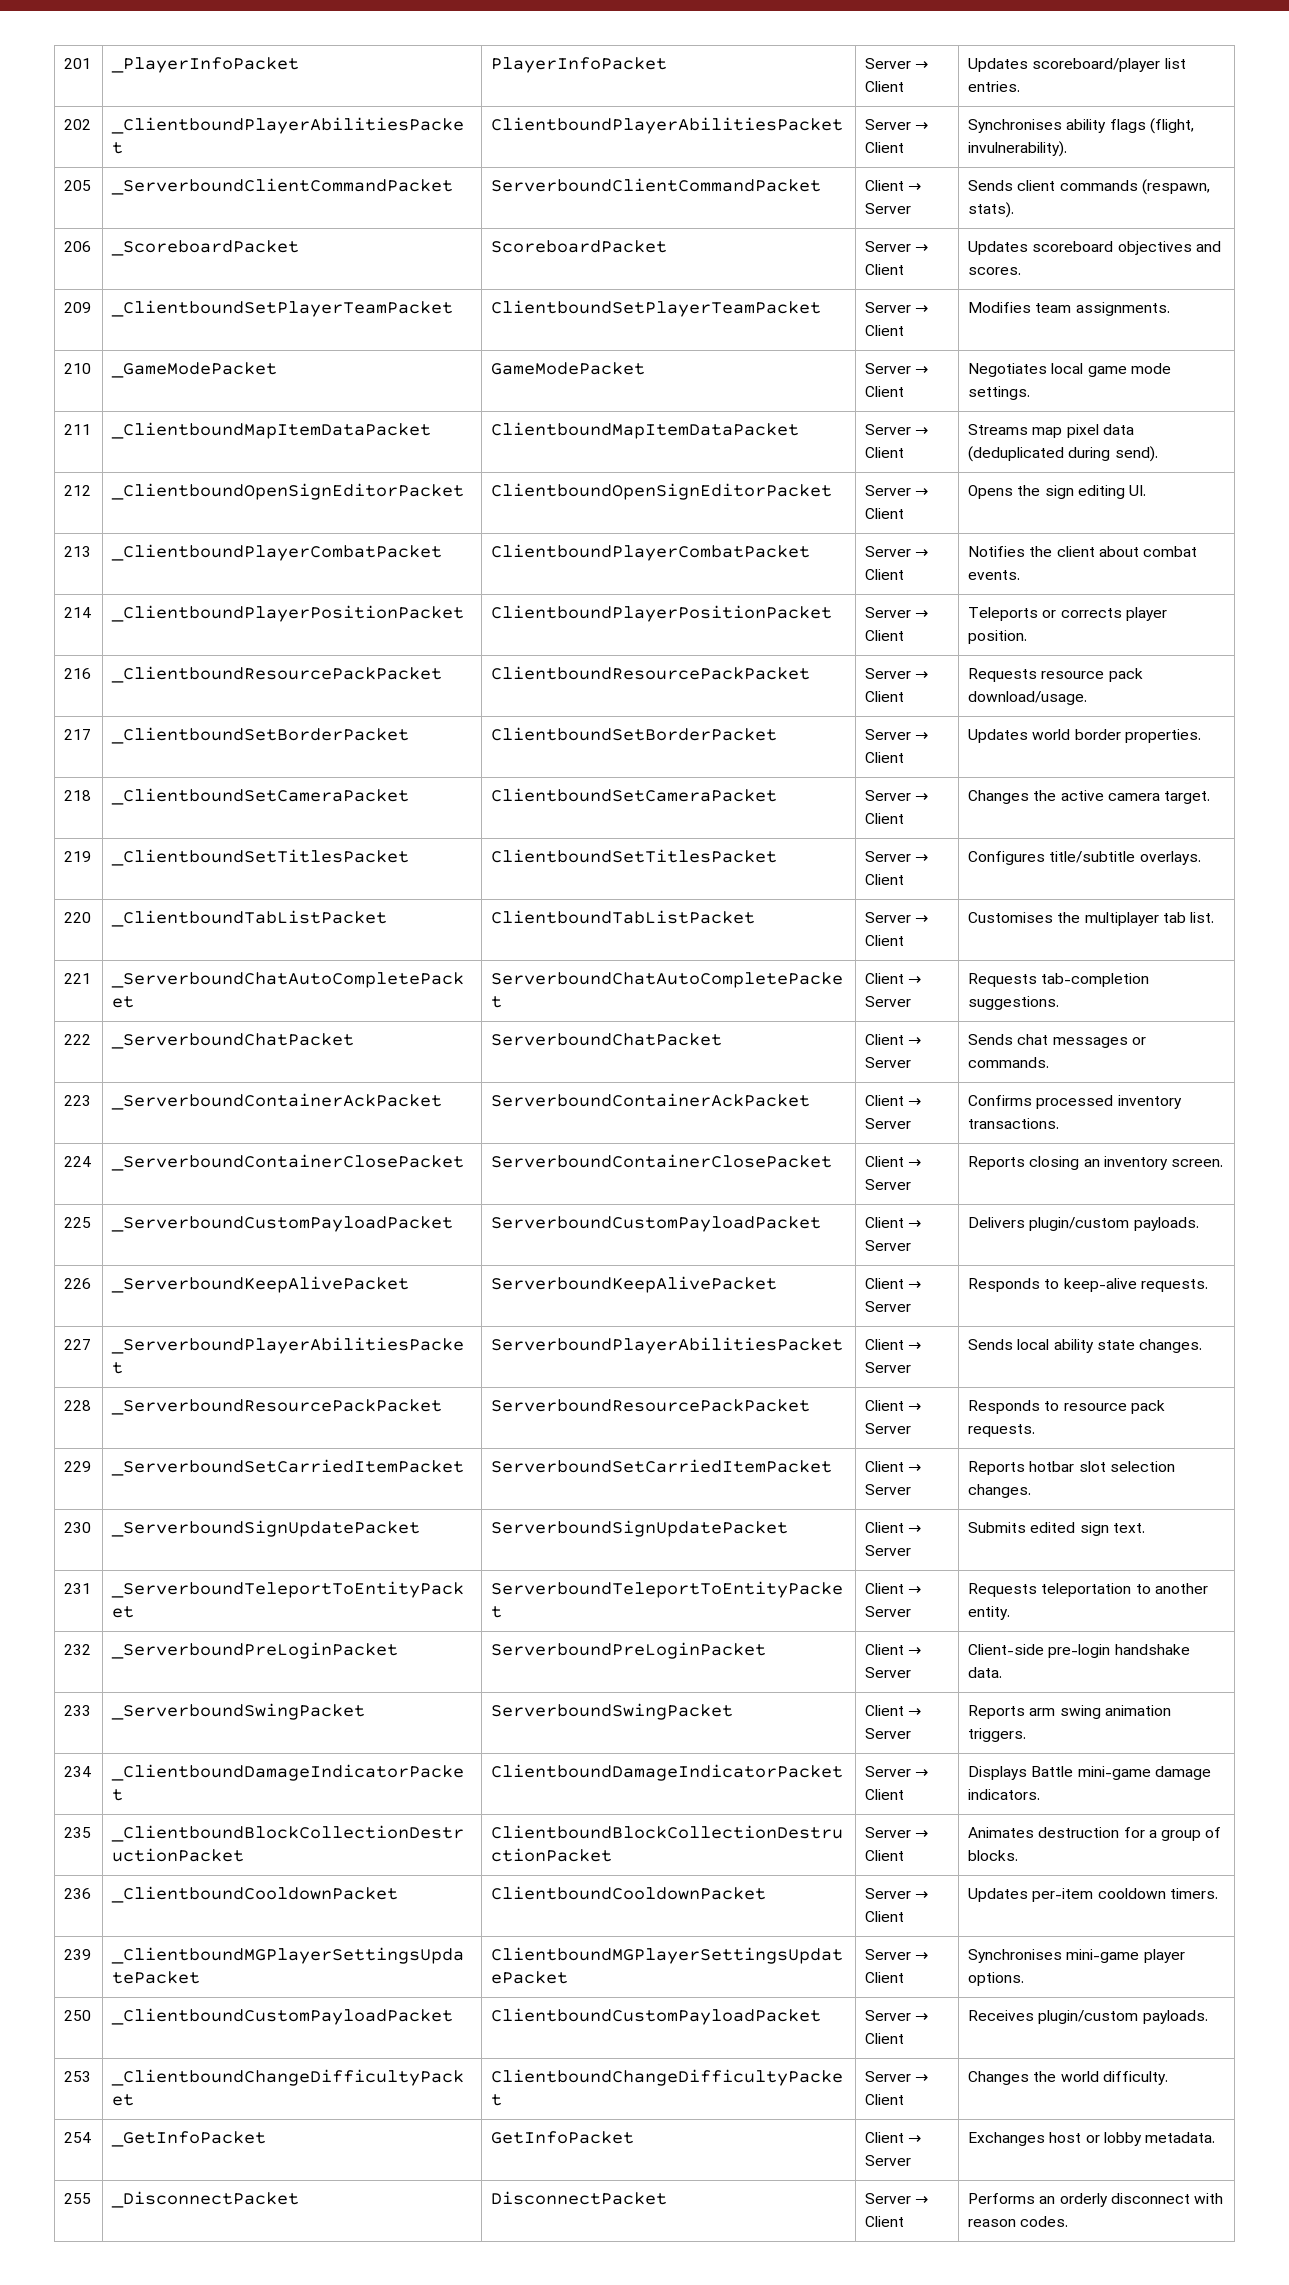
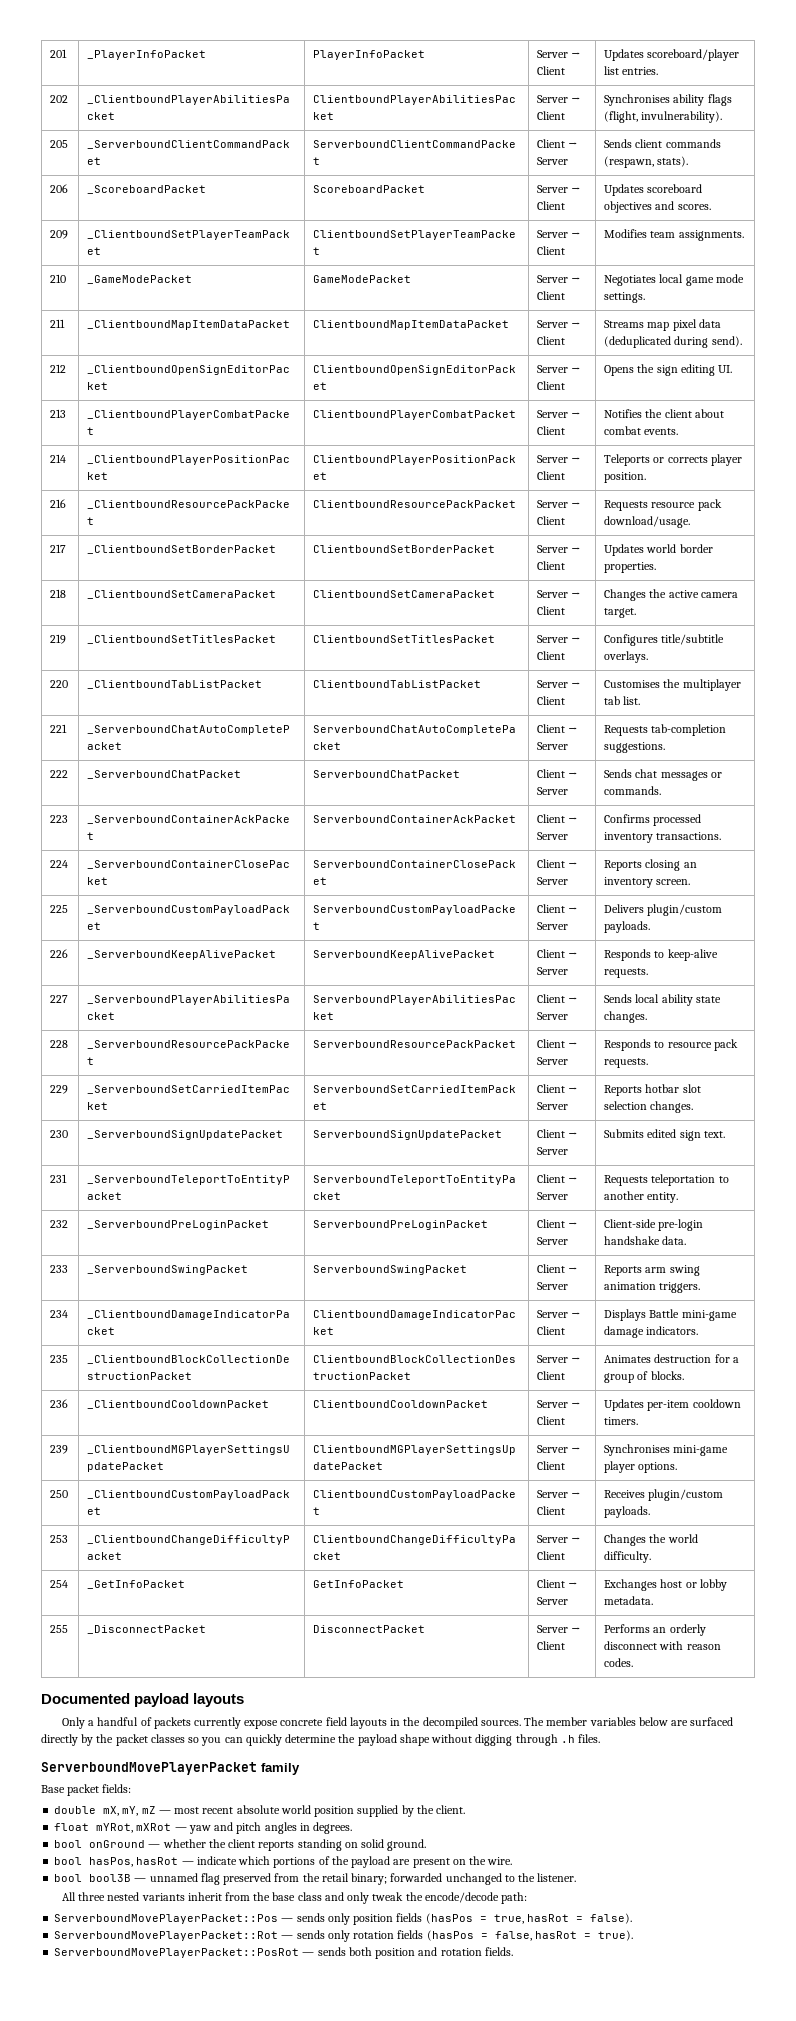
(1069, 2221) none -> [41,1693,245,1707] [61,1717,734,1729] [41,1734,601,1746] [41,1762,300,1775] [41,1784,132,1796] [54,1805,466,1817] [54,1822,353,1834] [54,1839,427,1851] [54,1856,513,1868] [54,1873,577,1885] [61,1892,528,1904] [54,1913,632,1925] [54,1930,633,1942] [54,1947,513,1959] // Documented payload layouts // Only a handful of packets currently expose concrete field layouts in the decompiled sources. The member variables below are surfaced directly by the packet classes so you can quickly determine the payload shape without digging through .h files. // ServerboundMovePlayerPacket family // Base packet fields: // double mX, mY, mZ — most recent absolute world position supplied by the client. // float mYRot, mXRot — yaw and pitch angles in degrees. // bool onGround — whether the client reports standing on solid ground. // bool hasPos, hasRot — indicate which portions of the payload are present on the wire. // bool bool3B — unnamed flag preserved from the retail binary; forwarded unchanged to the listener. // All three nested variants inherit from the base class and only tweak the encode/decode path: // ServerboundMovePlayerPacket::Pos — sends only position fields (hasPos = true, hasRot = false). // ServerboundMovePlayerPacket::Rot — sends only rotation fields (hasPos = false, hasRot = true). // ServerboundMovePlayerPacket::PosRot — sends both position and rotation fields.

